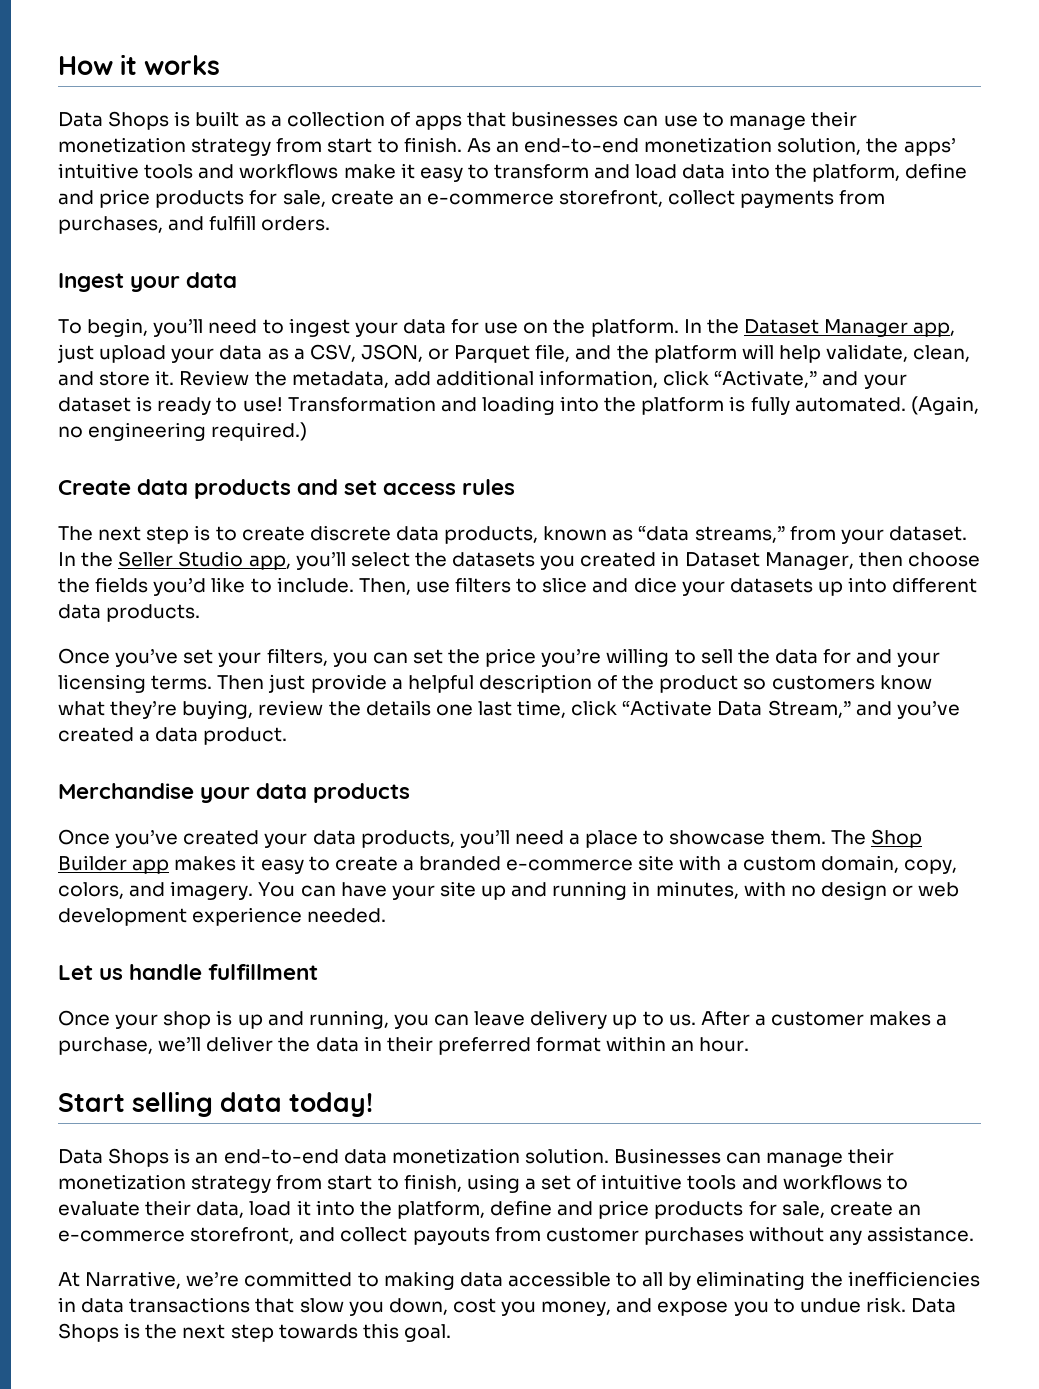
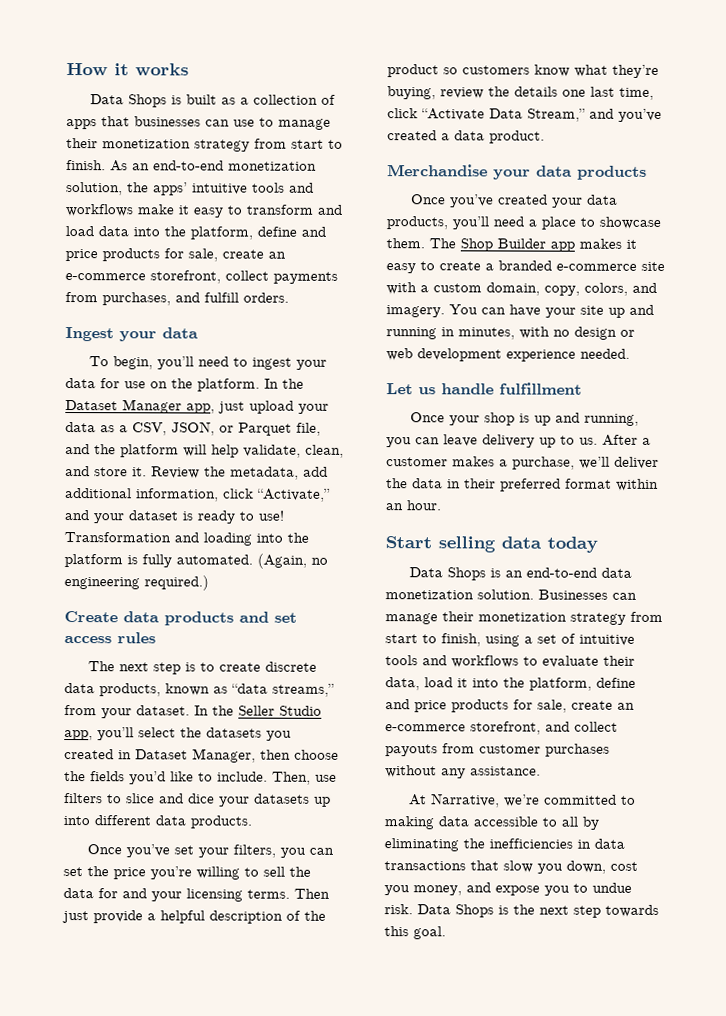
[289,1092,374,1117] today! -> [547,536,598,553] today

